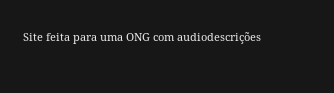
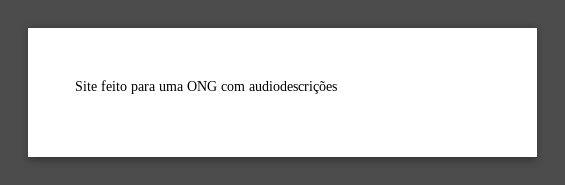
[46,33,70,41] feita -> [101,80,127,91] feito

